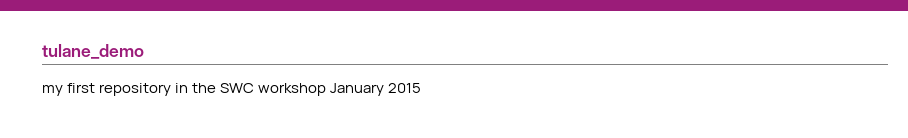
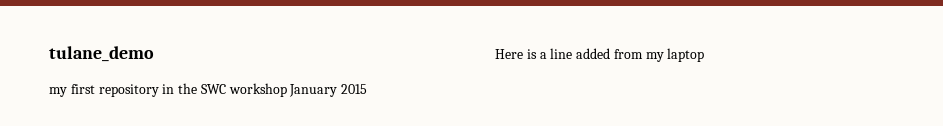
(422, 88) none -> [495,48,705,62] // Here is a line added from my laptop

